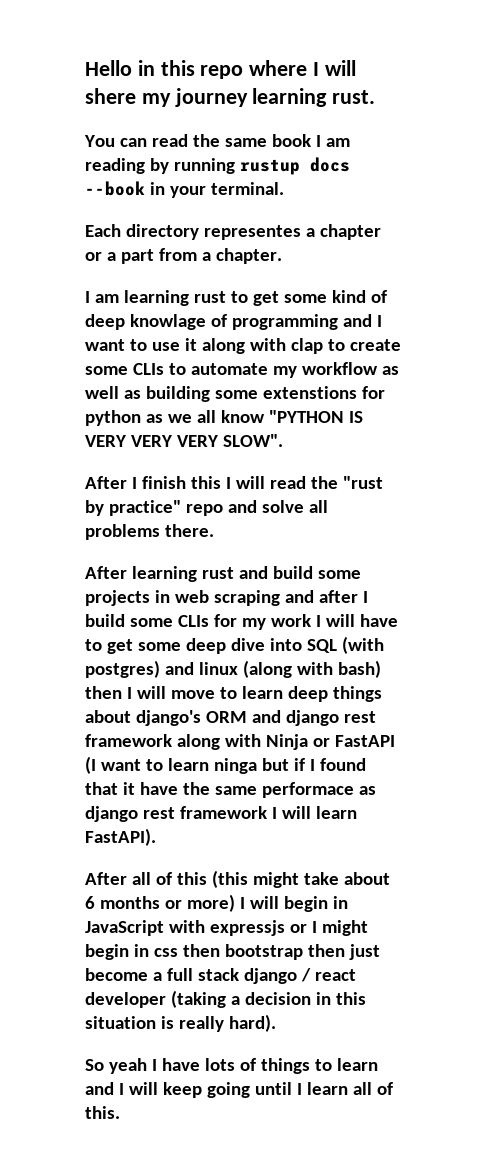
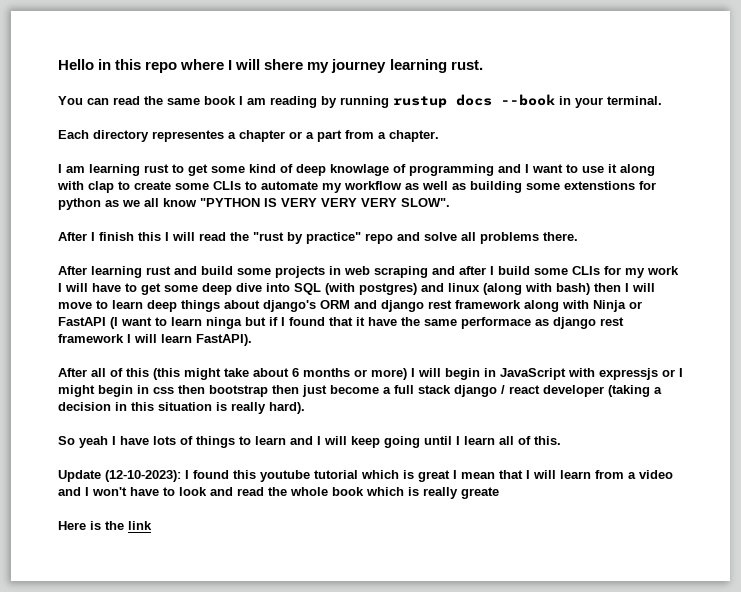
(120, 1112) none -> [58,470,673,482] [58,487,499,499] [58,521,152,530] // Update (12-10-2023): I found this youtube tutorial which is great I mean that I will learn from a video and I won't have to look and read the whole book which is really greate // Here is the link

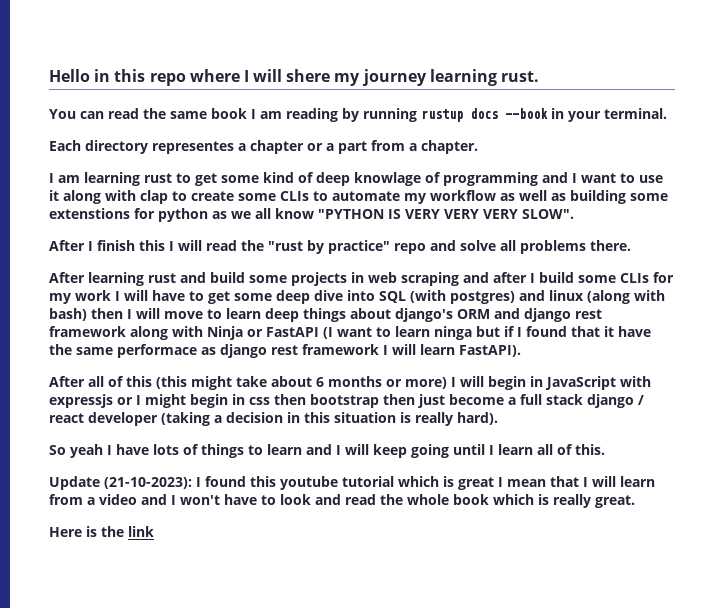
[105,470,181,482] (12-10-2023): -> [104,477,192,489] (21-10-2023):
[461,487,499,499] greate -> [595,495,635,508] great.

